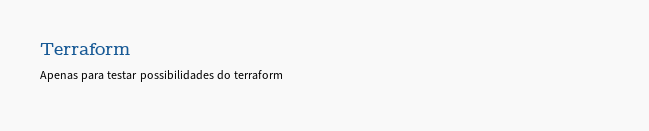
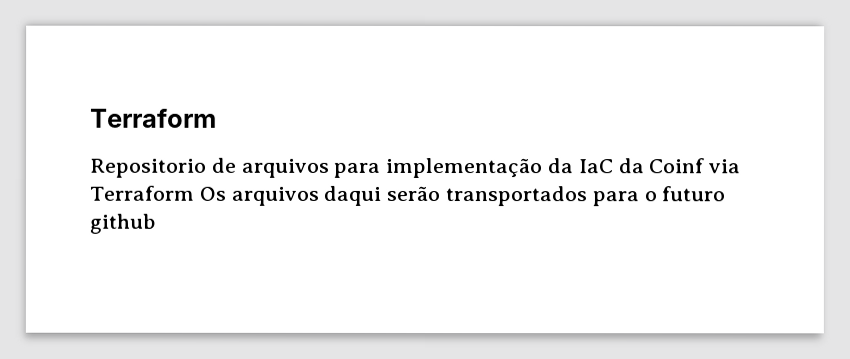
[40,70,284,82] Apenas para testar possibilidades do terraform -> [90,157,742,179] [89,185,726,207] [89,213,155,234] Repositorio de arquivos para implementação da IaC da Coinf via Terraform Os arquivos daqui serão transportados para o futuro github

